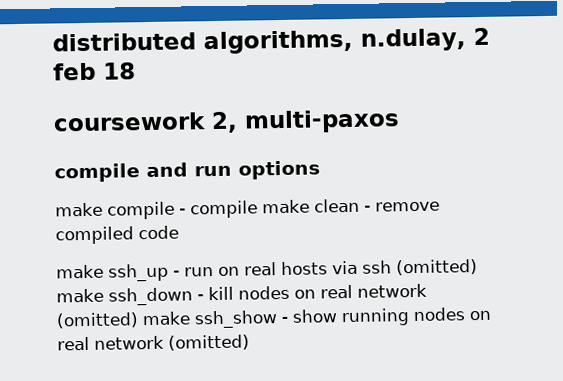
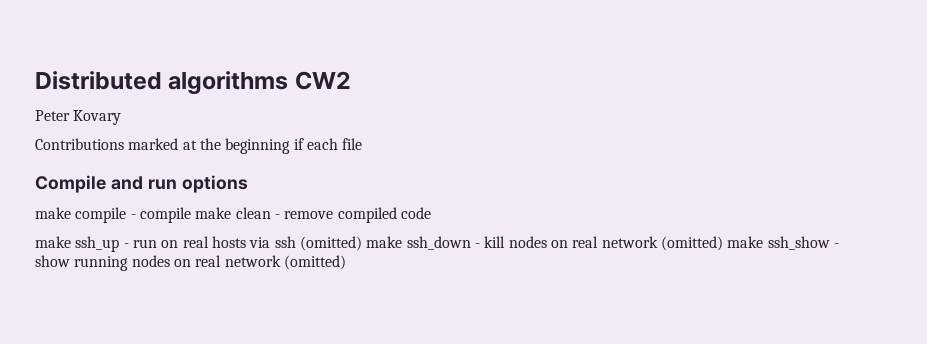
[52,27,490,55] [53,62,136,81] [53,109,400,134] [54,163,140,183] distributed algorithms, n.dulay, 2 feb 18 // coursework 2, multi-paxos // compile -> [35,71,351,95] [35,110,122,125] [35,138,363,154] [35,175,106,193] Distributed algorithms CW2 // Peter Kovary // Contributions marked at the beginning if each file // Compile

